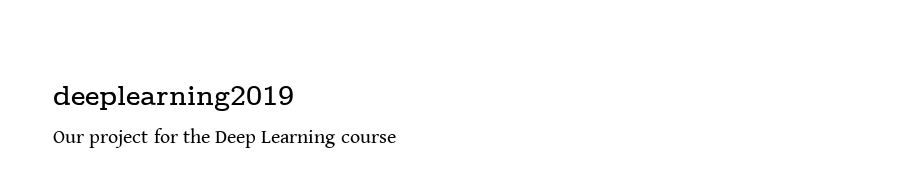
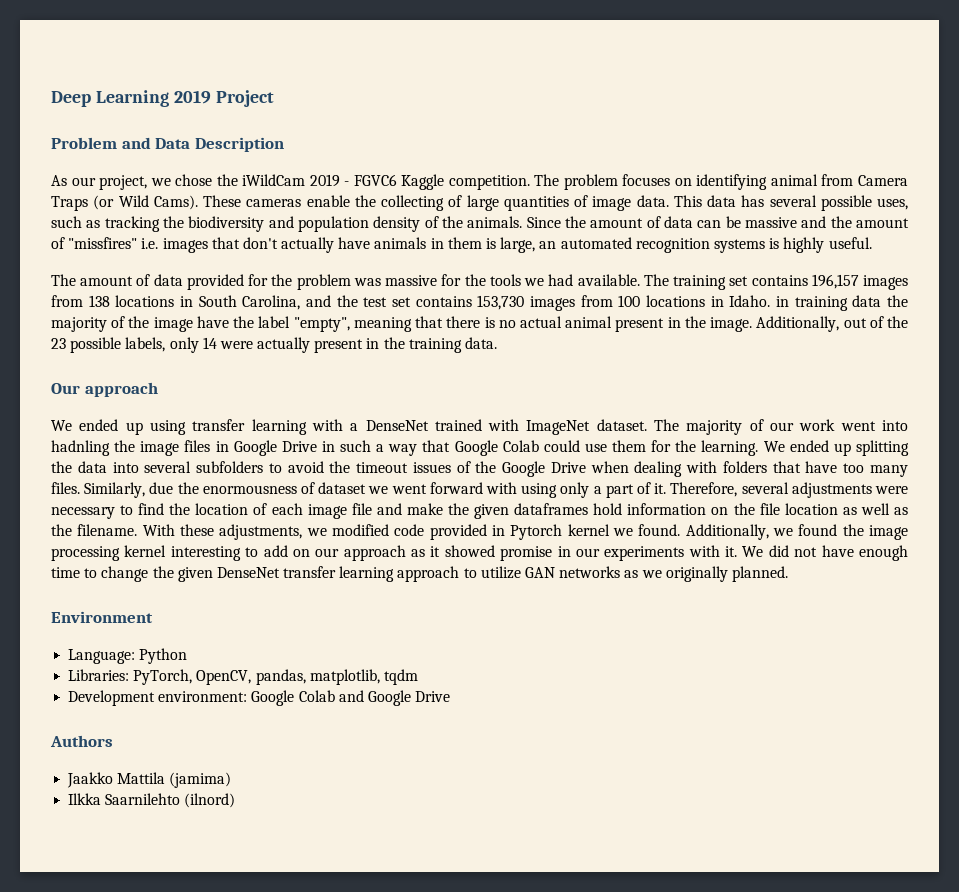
[53,86,294,111] [53,128,396,148] deeplearning2019 // Our project for the Deep Learning course -> [51,90,274,107] [51,137,284,152] [51,174,908,190] [51,195,908,211] [51,216,910,232] [51,237,872,253] [51,274,908,290] [51,295,908,311] [51,316,909,332] [51,337,498,353] [51,382,158,397] [51,419,908,435] [51,440,910,456] [51,461,909,477] [51,482,909,498] [51,503,909,519] [51,524,909,540] [51,545,909,561] [51,566,788,582] [51,611,153,623] [68,648,188,664] [68,669,418,685] [68,690,451,706] [50,735,113,747] [67,772,232,788] [68,793,236,808] Deep Learning 2019 Project // Problem and Data Description // As our project, we chose the iWildCam 2019 - FGVC6 Kaggle competition. The problem focuses on identifying animal from Camera Traps (or Wild Cams). These cameras enable the collecting of large quantities of image data. This data has several possible uses, such as tracking the biodiversity and population density of the animals. Since the amount of data can be massive and the amount of "missfires" i.e. images that don't actually have animals in them is large, an automated recognition systems is highly useful. // The amount of data provided for the problem was massive for the tools we had available. The training set contains 196,157 images from 138 locations in South Carolina, and the test set contains 153,730 images from 100 locations in Idaho. in training data the majority of the image have the label "empty", meaning that there is no actual animal present in the image. Additionally, out of the 23 possible labels, only 14 were actually present in the training data. // Our approach // We ended up using transfer learning with a DenseNet trained with ImageNet dataset. The majority of our work went into hadnling the image files in Google Drive in such a way that Google Colab could use them for the learning. We ended up splitting the data into several subfolders to avoid the timeout issues of the Google Drive when dealing with folders that have too many files. Similarly, due the enormousness of dataset we went forward with using only a part of it. Therefore, several adjustments were necessary to find the location of each image file and make the given dataframes hold information on the file location as well as the filename. With these adjustments, we modified code provided in Pytorch kernel we found. Additionally, we found the image processing kernel interesting to add on our approach as it showed promise in our experiments with it. We did not have enough time to change the given DenseNet transfer learning approach to utilize GAN networks as we originally planned. // Environment // Language: Python // Libraries: PyTorch, OpenCV, pandas, matplotlib, tqdm // Development environment: Google Colab and Google Drive // Authors // Jaakko Mattila (jamima) // Ilkka Saarnilehto (ilnord)

